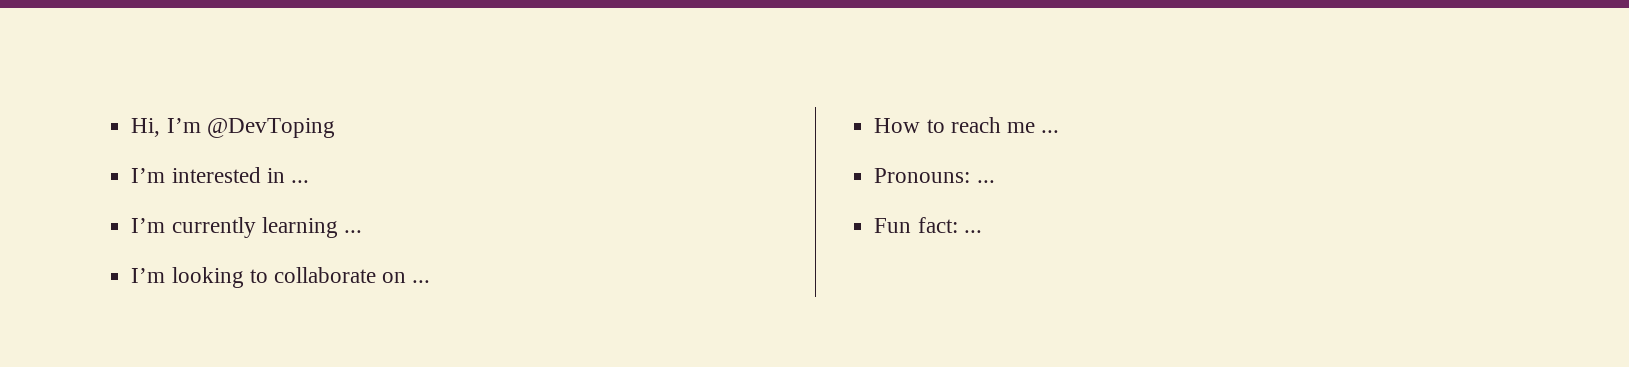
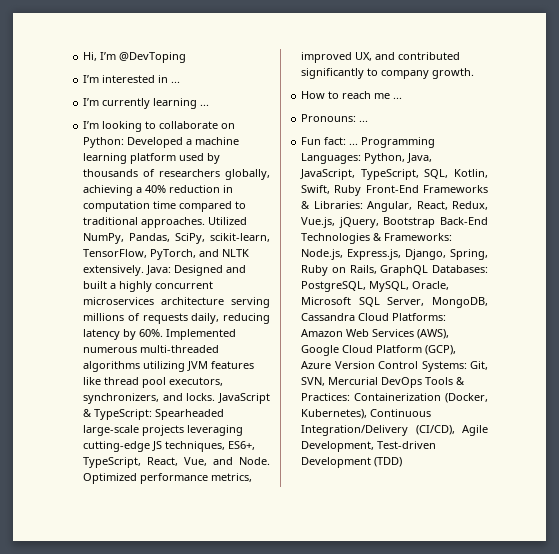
[412,280,431,283] ... -> [83,137,240,148] [83,153,221,164] [83,169,270,180] [83,185,234,196] [83,201,247,212] [83,217,248,228] [83,233,270,244] [83,249,250,260] [83,265,247,276] [83,281,214,292] [83,297,270,308] [83,313,270,324] [83,329,237,340] [83,345,220,353] [83,361,255,372] [83,377,224,388] [83,393,270,404] [83,409,225,420] [83,425,244,436] [83,441,256,452] [83,457,270,468] [83,473,253,484] [301,52,461,63] [301,68,475,79] Python: Developed a machine learning platform used by thousands of researchers globally, achieving a 40% reduction in computation time compared to traditional approaches. Utilized NumPy, Pandas, SciPy, scikit-learn, TensorFlow, PyTorch, and NLTK extensively. Java: Designed and built a highly concurrent microservices architecture serving millions of requests daily, reducing latency by 60%. Implemented numerous multi-threaded algorithms utilizing JVM features like thread pool executors, synchronizers, and locks. JavaScript & TypeScript: Spearheaded large-scale projects leveraging cutting-edge JS techniques, ES6+, TypeScript, React, Vue, and Node. Optimized performance metrics, improved UX, and contributed significantly to company growth.
(982, 231) none -> [361,137,436,148] [301,153,433,164] [300,169,488,180] [301,185,488,196] [301,201,488,212] [301,217,488,228] [301,233,453,244] [301,249,488,260] [301,265,488,276] [301,281,450,292] [301,297,488,308] [301,313,447,321] [301,329,450,339] [301,345,457,356] [301,361,488,372] [301,377,466,388] [301,393,488,403] [301,409,432,419] [301,425,488,436] [301,441,437,452] [301,457,403,468] Programming Languages: Python, Java, JavaScript, TypeScript, SQL, Kotlin, Swift, Ruby Front-End Frameworks & Libraries: Angular, React, Redux, Vue.js, jQuery, Bootstrap Back-End Technologies & Frameworks: Node.js, Express.js, Django, Spring, Ruby on Rails, GraphQL Databases: PostgreSQL, MySQL, Oracle, Microsoft SQL Server, MongoDB, Cassandra Cloud Platforms: Amazon Web Services (AWS), Google Cloud Platform (GCP), Azure Version Control Systems: Git, SVN, Mercurial DevOps Tools & Practices: Containerization (Docker, Kubernetes), Continuous Integration/Delivery (CI/CD), Agile Development, Test-driven Development (TDD)

